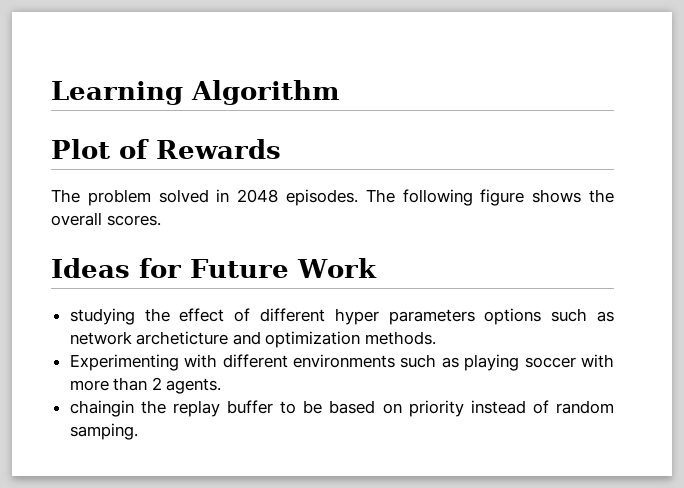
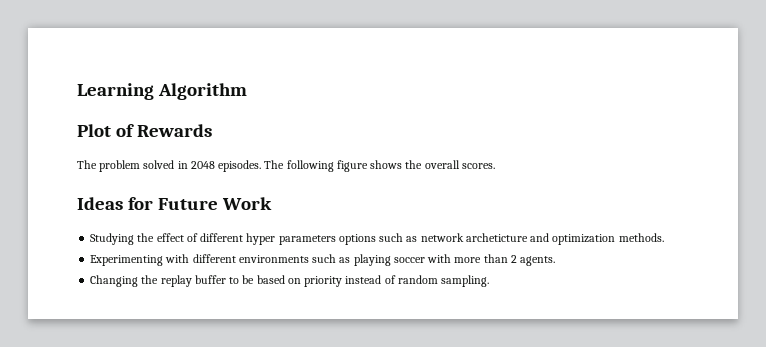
[69,308,135,325] studying -> [90,233,135,245] Studying
[69,400,134,417] chaingin -> [90,275,139,287] Changing
[69,423,138,440] samping. -> [441,275,490,287] sampling.

